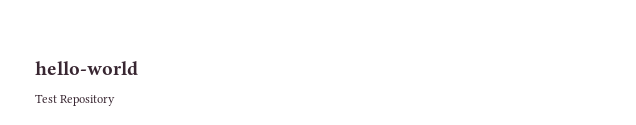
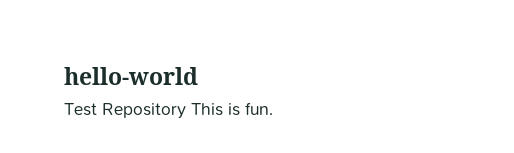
(116, 100) none -> [191,102,273,116] This is fun.

